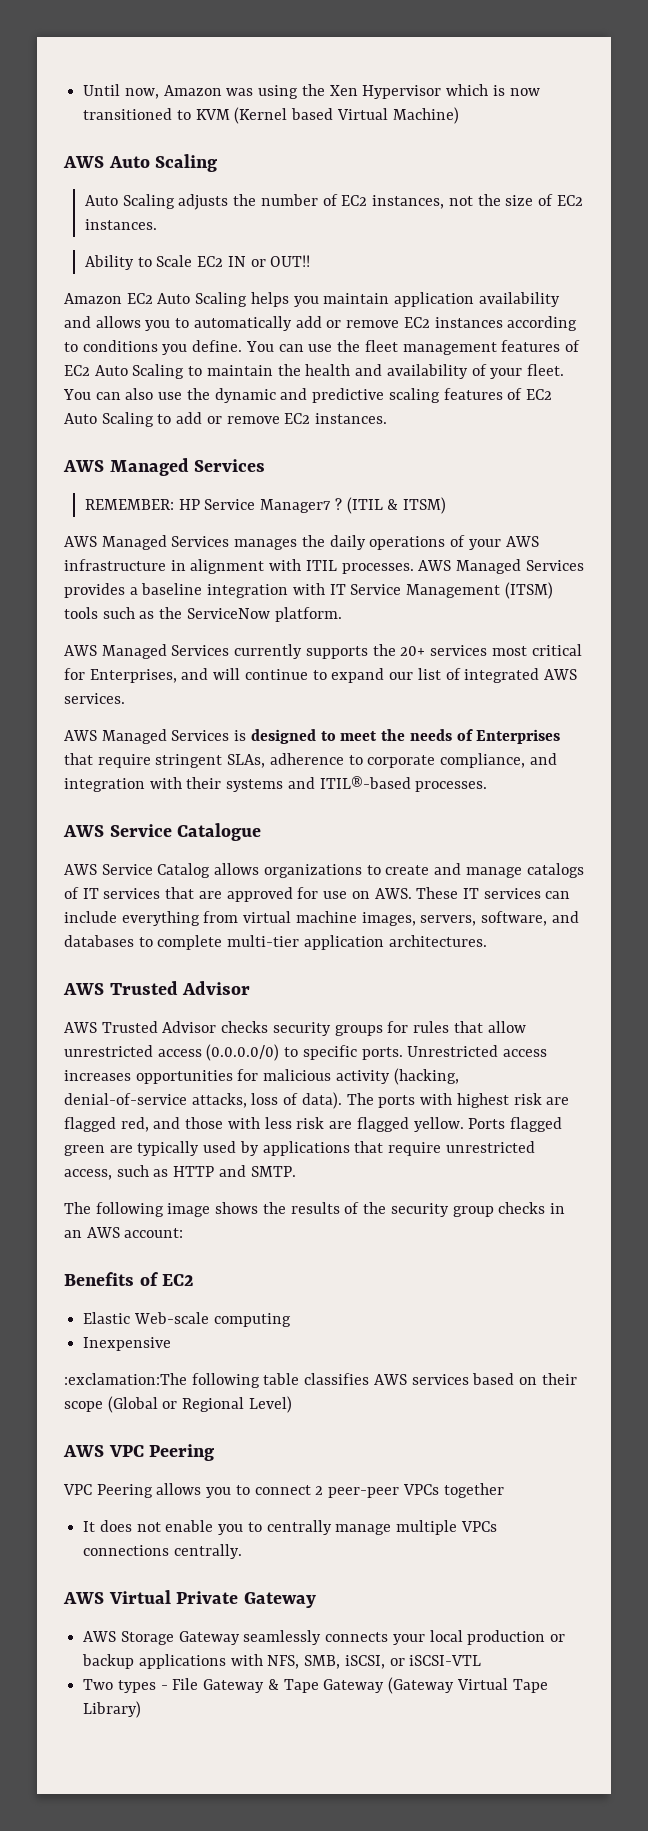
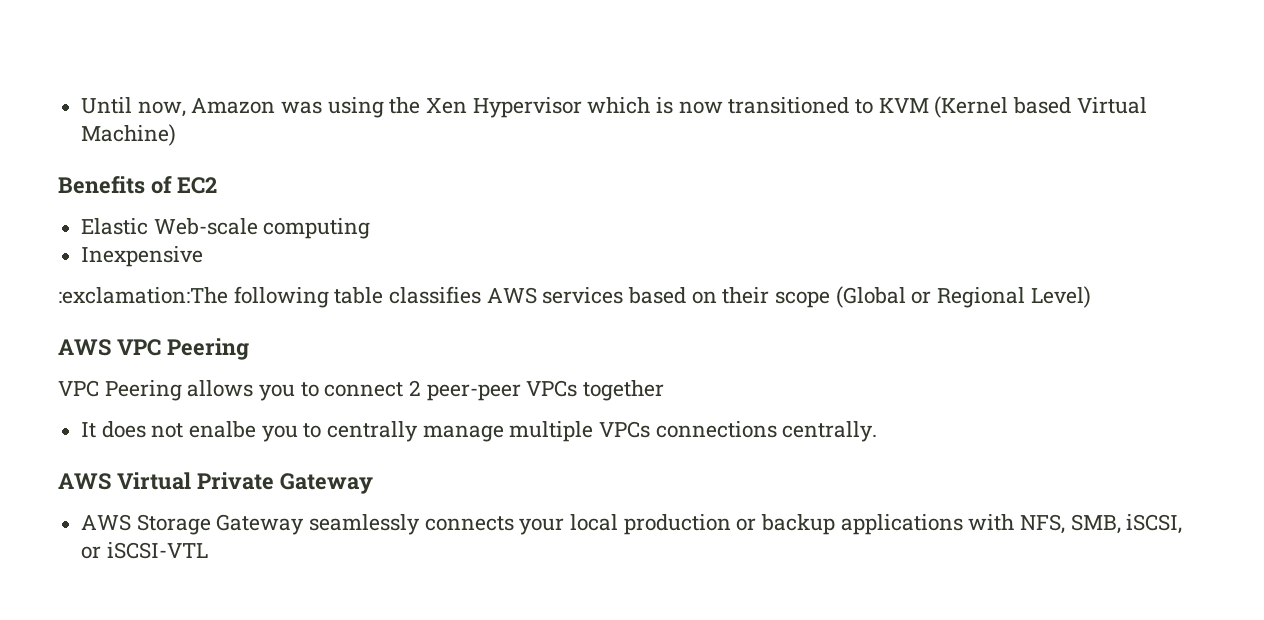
[63,154,218,172] [85,194,583,210] [85,219,158,230] [85,255,311,270] [64,292,560,307] [64,316,578,331] [64,340,580,355] [64,364,564,379] [63,388,552,403] [64,412,388,427] [63,458,266,476] [85,497,447,514] [64,535,539,550] [64,559,584,574] [64,582,553,599] [64,607,342,622] [64,644,582,659] [64,668,577,683] [64,693,125,704] [64,729,561,744] [64,753,557,768] [64,776,488,792] [63,823,262,841] [64,863,584,878] [64,887,571,902] [64,911,579,926] [64,935,487,950] [63,981,251,995] [64,1021,526,1036] [64,1044,548,1061] [64,1068,459,1085] [64,1092,570,1109] [64,1117,562,1132] [64,1141,535,1156] [64,1165,296,1180] [64,1202,565,1217] [64,1227,184,1238] // AWS Auto Scaling // Auto Scaling adjusts the number of EC2 instances, not the size of EC2 instances. // Ability to Scale EC2 IN or OUT!! // Amazon EC2 Auto Scaling helps you maintain application availability and allows you to automatically add or remove EC2 instances according to conditions you define. You can use the fleet management features of EC2 Auto Scaling to maintain the health and availability of your fleet. You can also use the dynamic and predictive scaling features of EC2 Auto Scaling to add or remove EC2 instances. // AWS Managed Services // REMEMBER: HP Service Manager7 ? (ITIL & ITSM) // AWS Managed Services manages the daily operations of your AWS infrastructure in alignment with ITIL processes. AWS Managed Services provides a baseline integration with IT Service Management (ITSM) tools such as the ServiceNow platform. // AWS Managed Services currently supports the 20+ services most critical for Enterprises, and will continue to expand our list of integrated AWS services. // AWS Managed Services is designed to meet the needs of Enterprises that require stringent SLAs, adherence to corporate compliance, and integration with their systems and ITIL®-based processes. // AWS Service Catalogue // AWS Service Catalog allows organizations to create and manage catalogs of IT services that are approved for use on AWS. These IT services can include everything from virtual machine images, servers, software, and databases to complete multi-tier application architectures. // AWS Trusted Advisor // AWS Trusted Advisor checks security groups for rules that allow unrestricted access (0.0.0.0/0) to specific ports. Unrestricted access increases opportunities for malicious activity (hacking, denial-of-service attacks, loss of data). The ports with highest risk are flagged red, and those with less risk are flagged yellow. Ports flagged green are typically used by applications that require unrestricted access, such as HTTP and SMTP. // The following image shows the results of the security group checks in an AWS account: -> (177, 135) none
[165,1520,214,1532] enable -> [189,421,257,438] enalbe
[83,1677,548,1694] [83,1701,142,1718] // Two types - File Gateway & Tape Gateway (Gateway Virtual Tape Library) -> (208, 550) none

